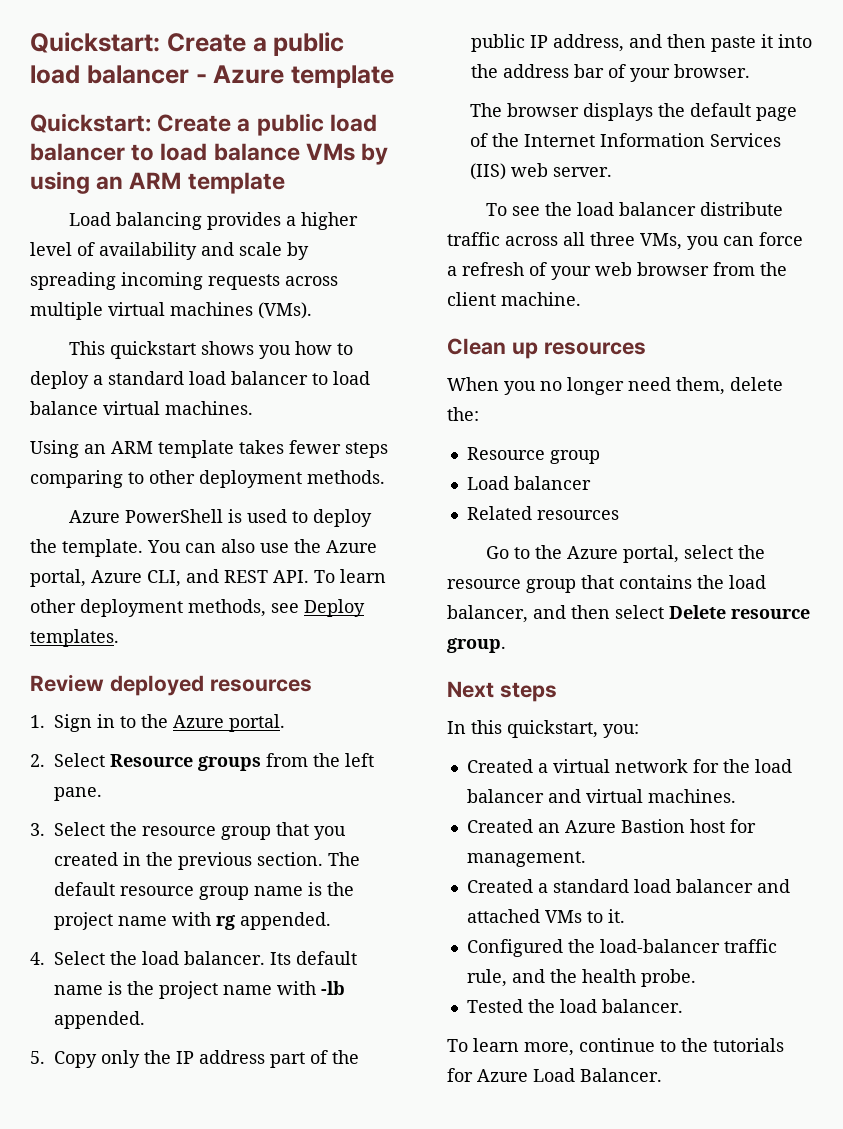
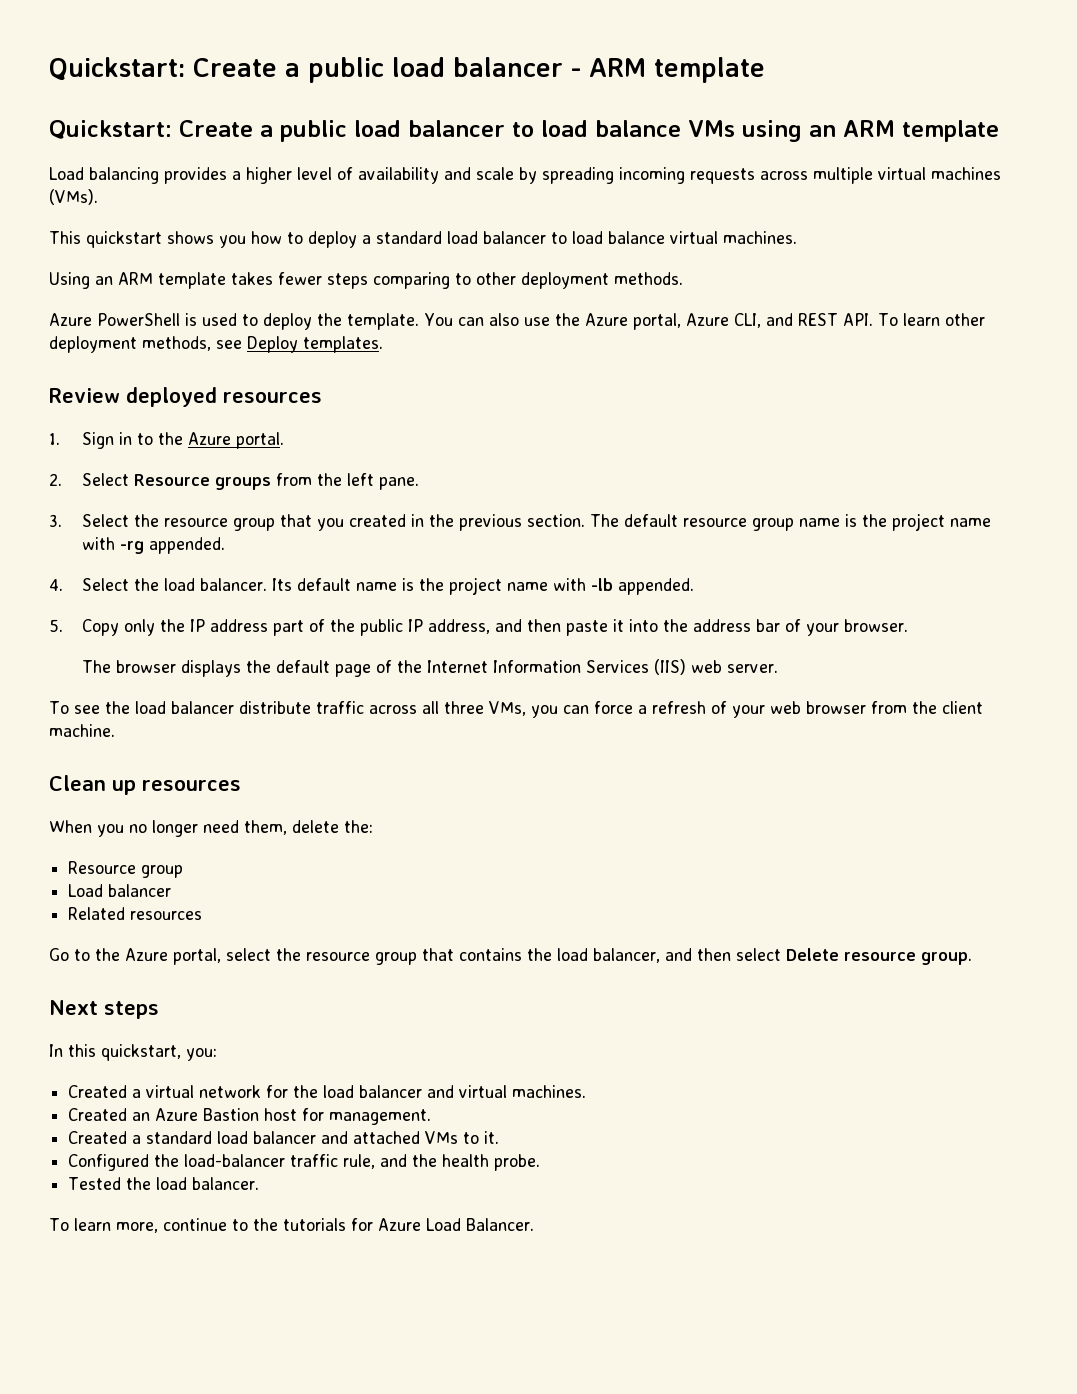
[213,65,285,84] Azure -> [589,58,646,77] ARM
[361,143,389,165] by -> (735, 128) none
[216,915,235,930] rg -> [119,541,144,554] -rg

